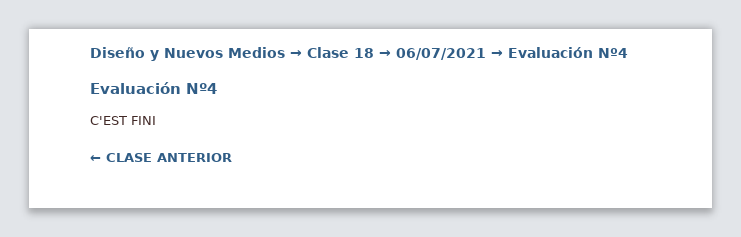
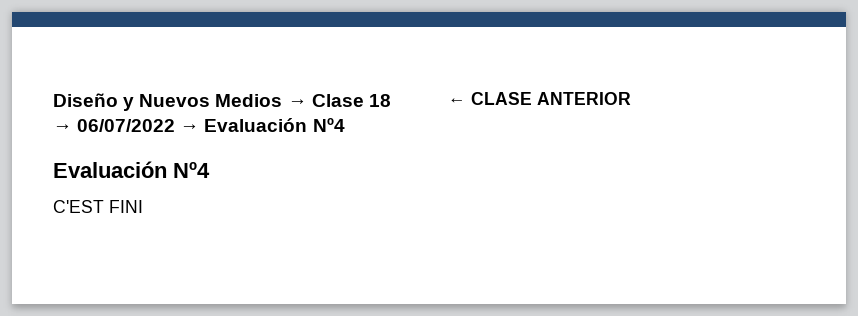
[396,48,486,60] 06/07/2021 -> [77,119,176,132] 06/07/2022

